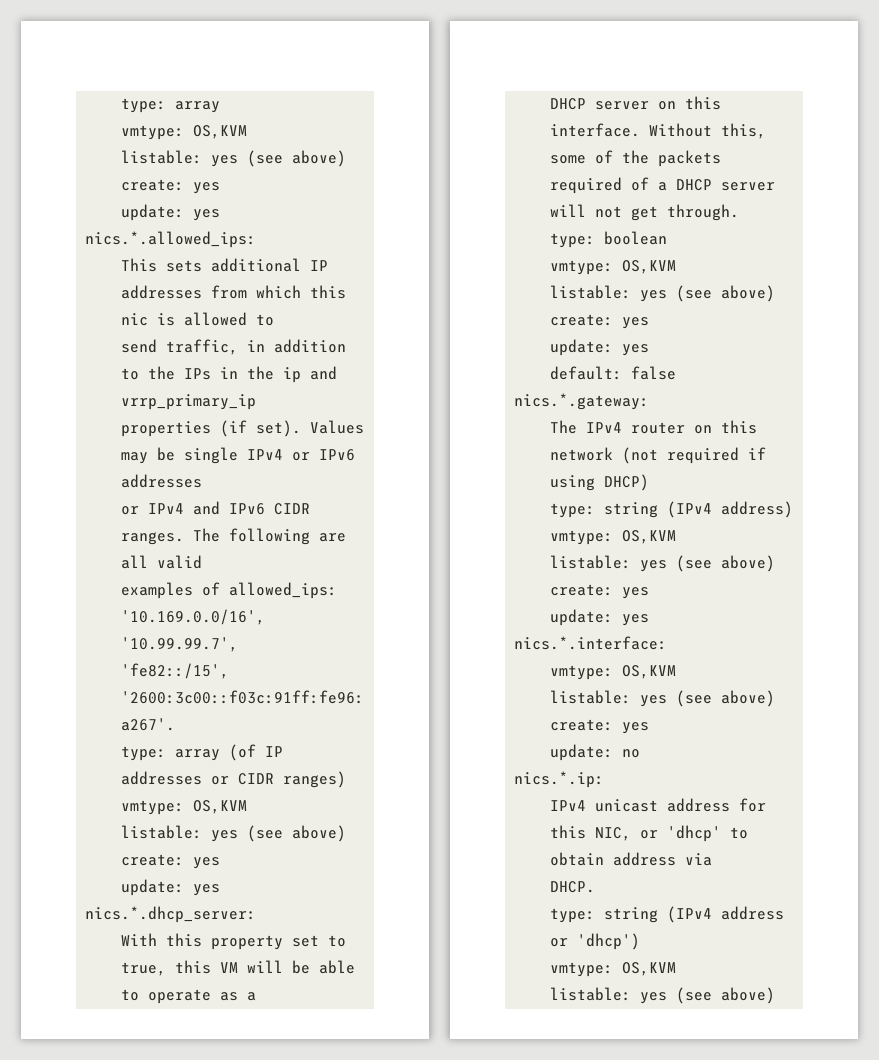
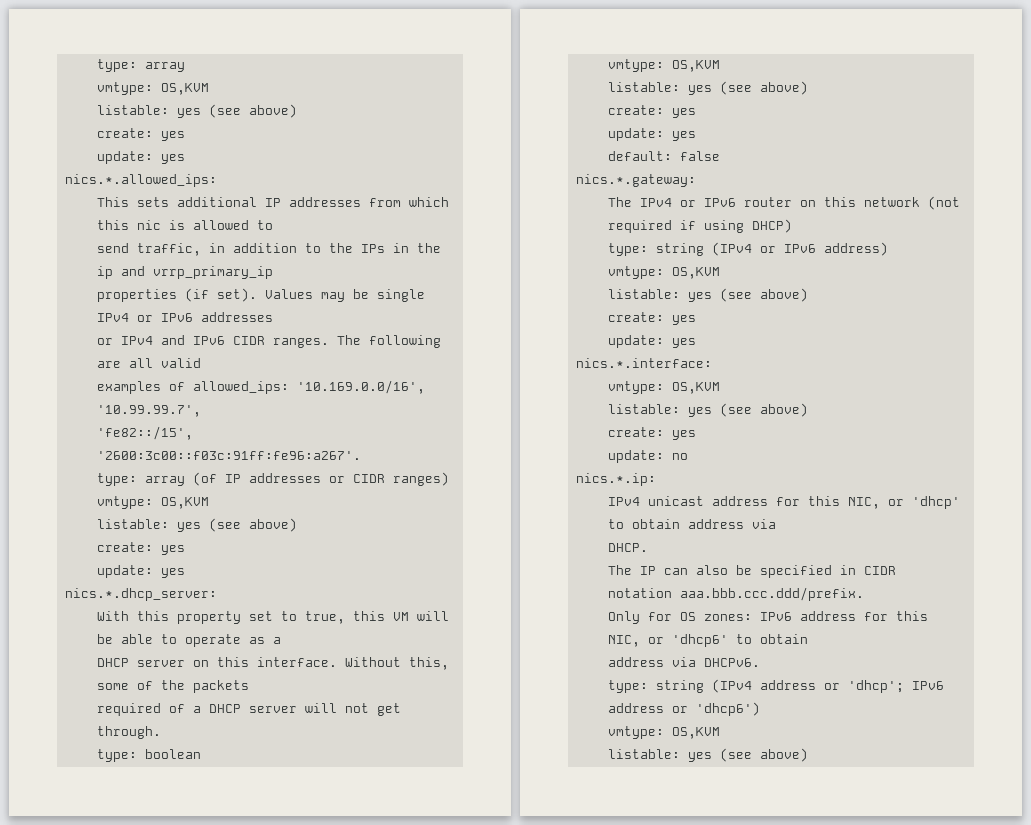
(623, 427) none -> [679,198,736,207] or IPv6
(713, 509) none -> [759,244,816,253] or IPv6
(596, 887) none -> [607,565,896,578] [607,587,864,601] [607,611,928,624] [607,634,808,647] [607,657,760,667] // The IP can also be specified in CIDR notation aaa.bbb.ccc.ddd/prefix. // Only for OS zones: IPv6 address for this NIC, or 'dhcp6' to obtain // address via DHCPv6.
[577,933,641,950] 'dhcp') -> [847,680,944,693] [607,702,760,716] 'dhcp'; IPv6 address or 'dhcp6')

